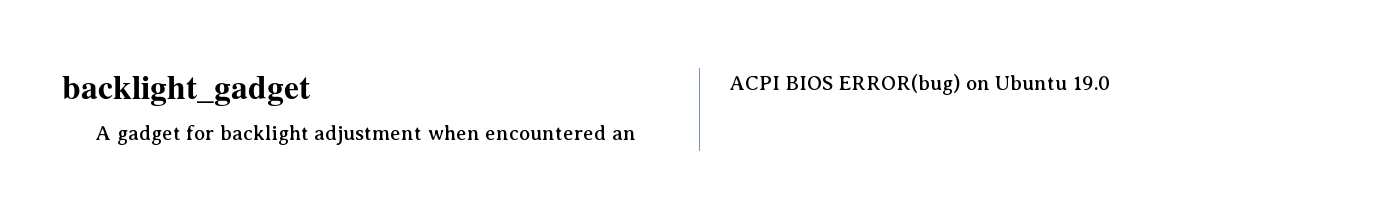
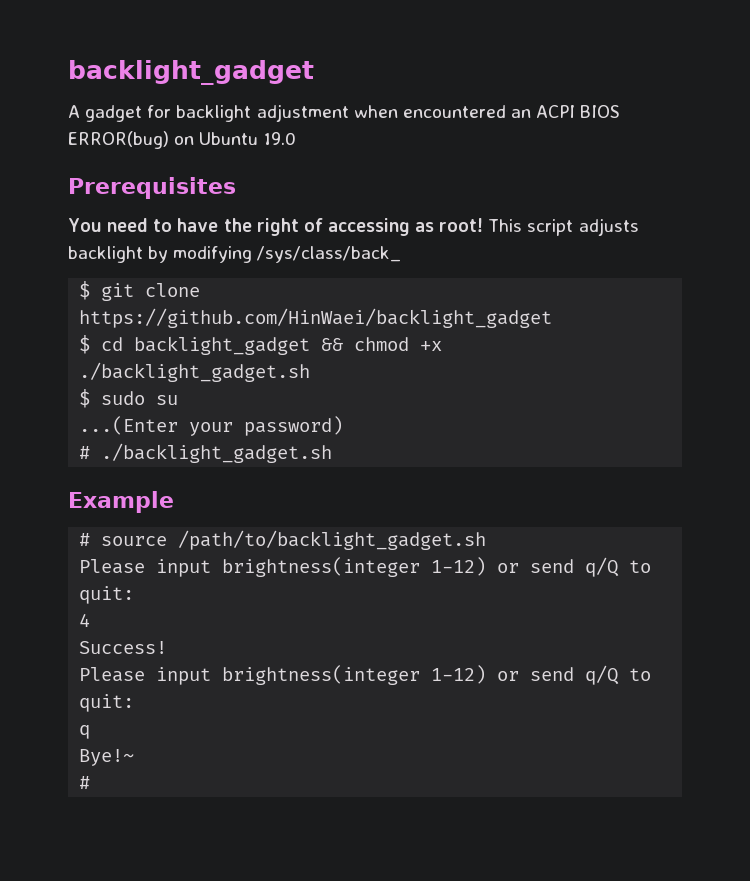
(1110, 83) none -> [68,177,236,199] [68,218,639,236] [68,246,402,263] [79,281,201,301] [79,308,553,328] [79,335,443,355] [79,362,311,382] [79,389,179,408] [79,416,344,436] [79,443,333,463] [68,491,174,513] [79,530,487,550] [79,557,652,577] [79,586,135,604] [79,613,91,627] [79,641,168,654] [79,665,652,685] [79,694,135,712] [79,725,91,739] [79,749,135,766] [79,776,91,789] // Prerequisites // You need to have the right of accessing as root! This script adjusts backlight by modifying /sys/class/back_ // $ git clone https://github.com/HinWaei/backlight_gadget // $ cd backlight_gadget && chmod +x ./backlight_gadget.sh // $ sudo su // ...(Enter your password) // # ./backlight_gadget.sh // Example // # source /path/to/backlight_gadget.sh // Please input brightness(integer 1-12) or send q/Q to quit: // 4 // Success! // Please input brightness(integer 1-12) or send q/Q to quit: // q // Bye!~ // #

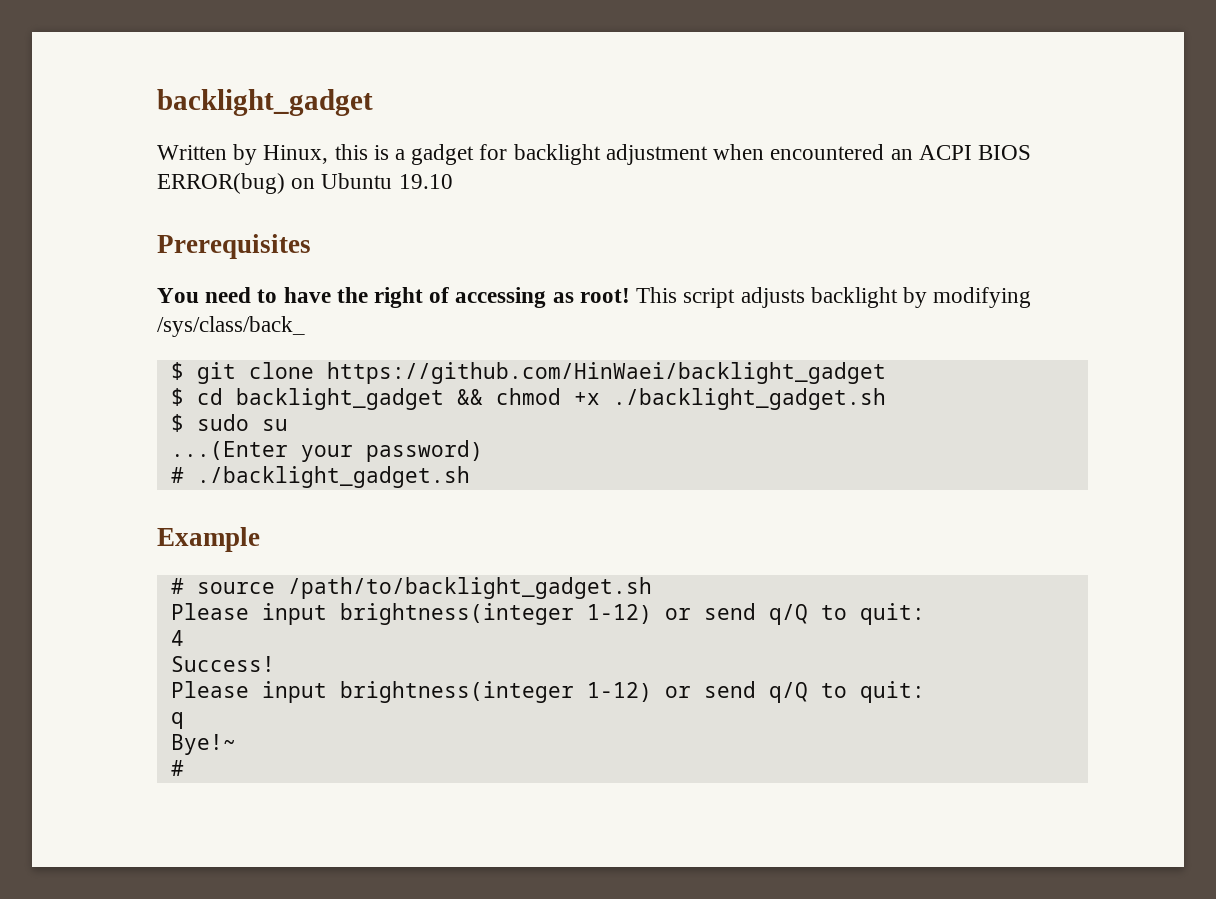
[68,105,80,118] A -> [157,144,406,165] Written by Hinux, this is a
[263,132,297,145] 19.0 -> [398,174,453,189] 19.10

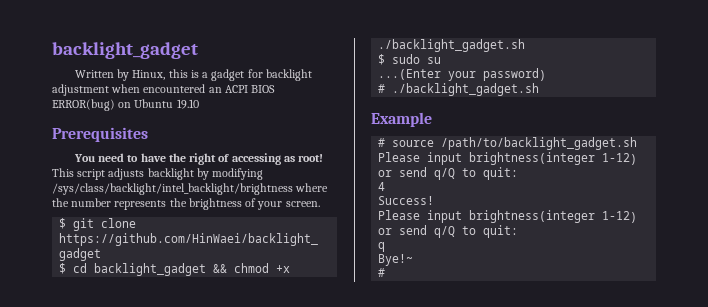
[157,316,305,337] /sys/class/back_ -> [52,183,329,195] [52,198,320,210] /sys/class/backlight/intel_backlight/brightness where the number represents the brightness of your screen.

